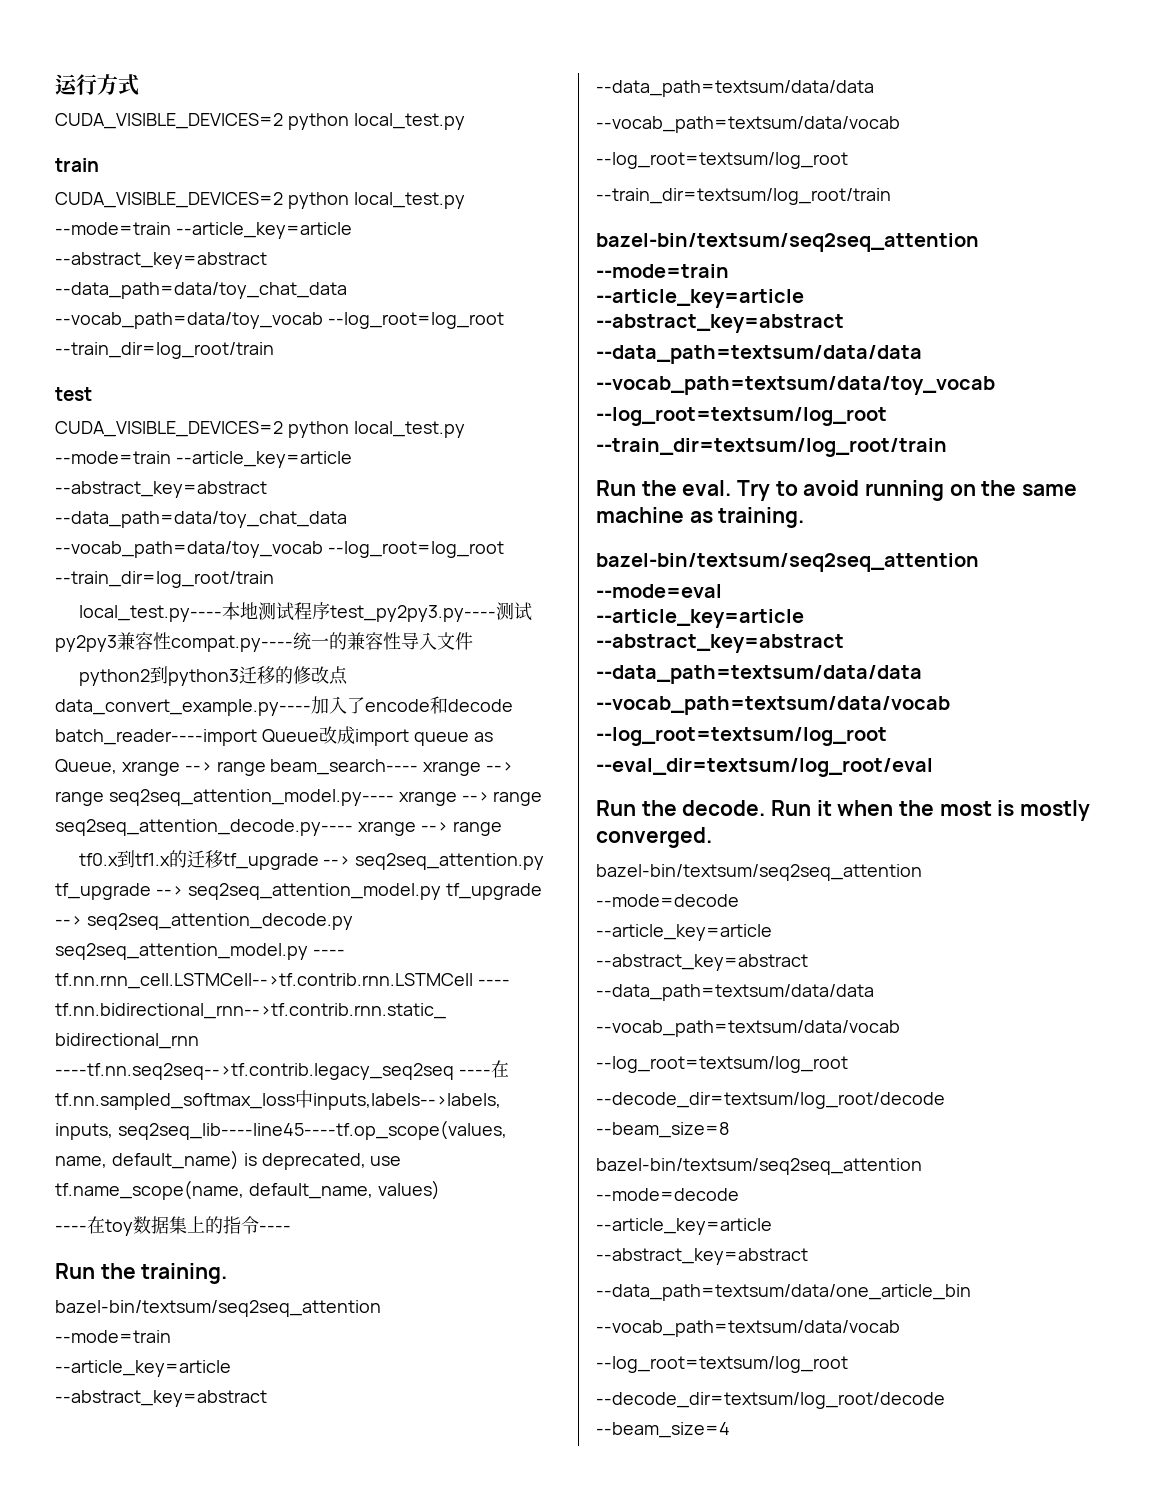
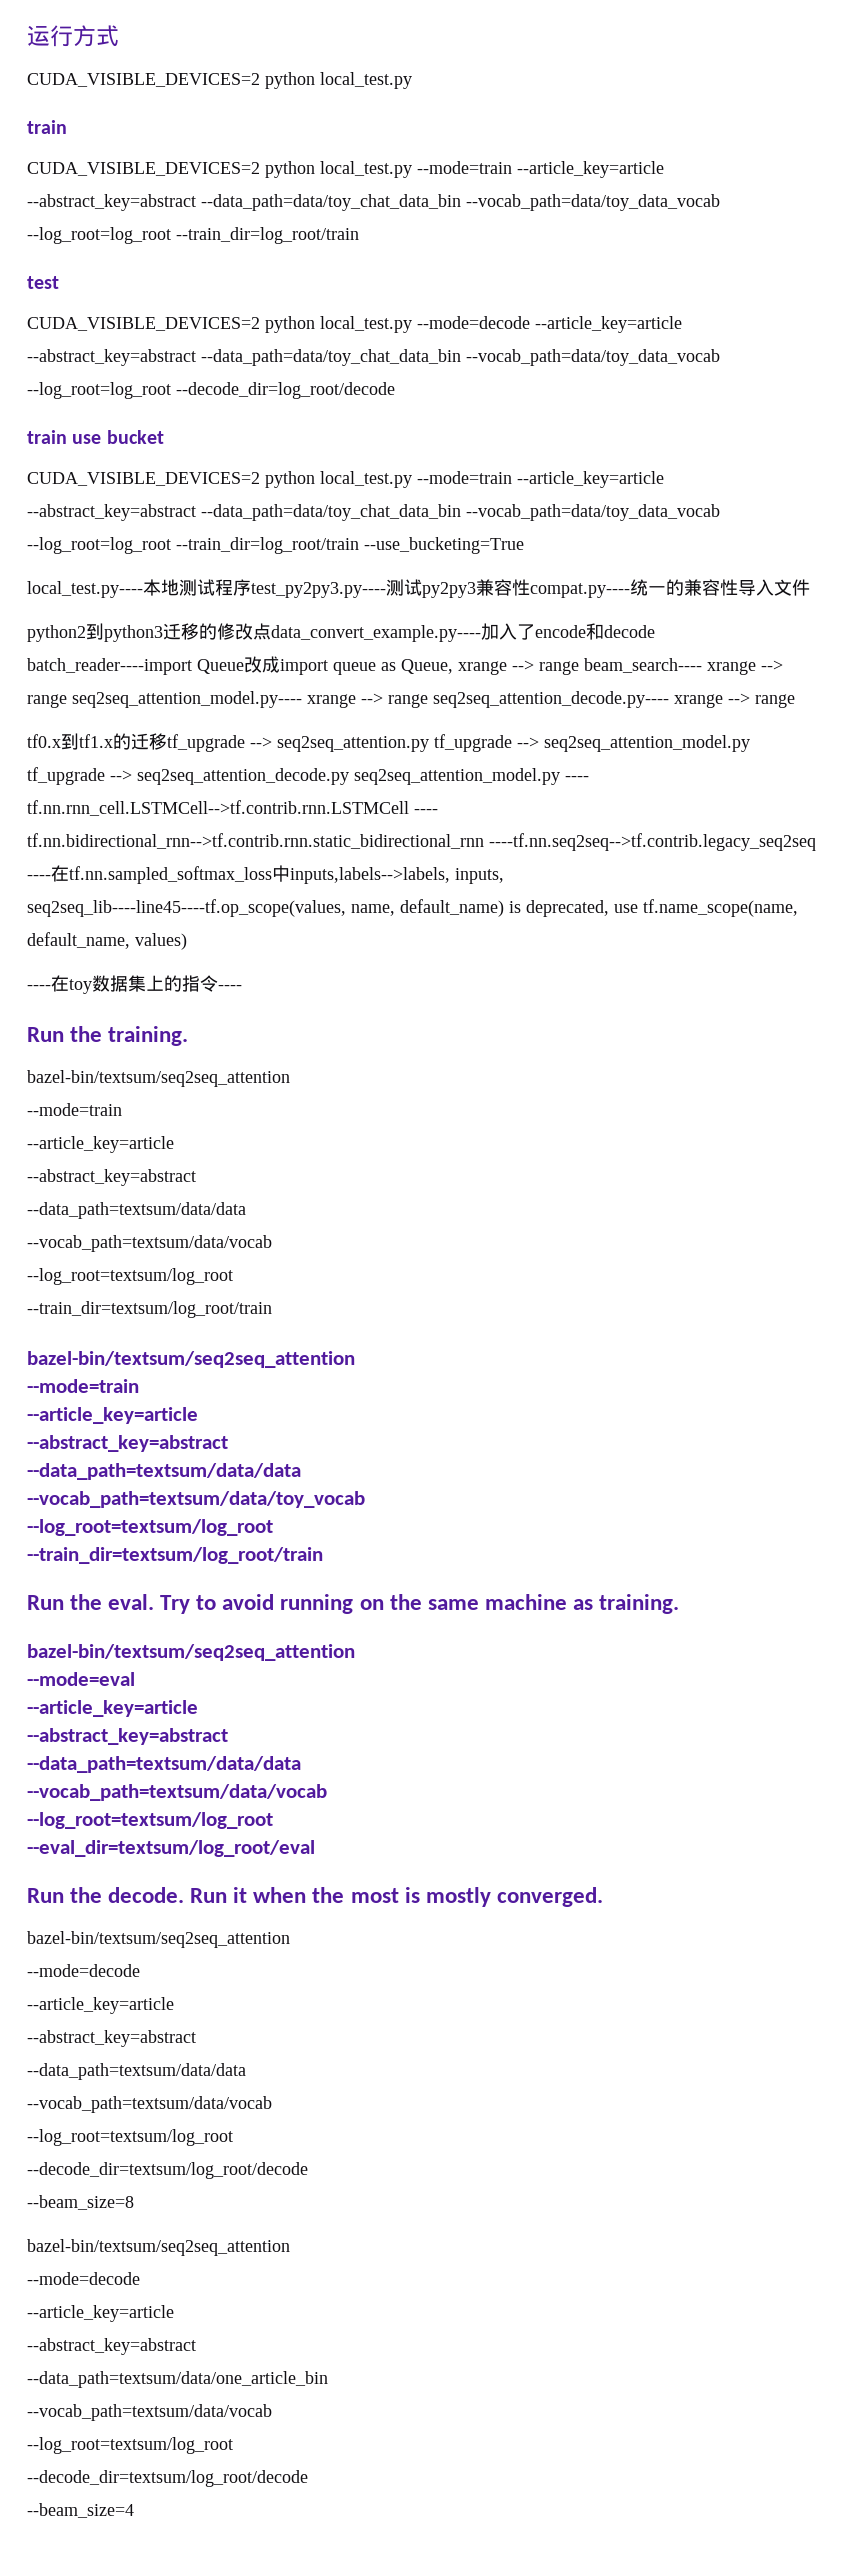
[55,282,347,299] [55,312,323,329] --data_path=data/toy_chat_data --vocab_path=data/toy_vocab -> [201,194,720,211] --data_path=data/toy_chat_data_bin --vocab_path=data/toy_data_vocab
[55,421,465,438] [55,451,352,468] [55,481,267,498] [55,511,347,528] [55,541,504,558] [55,571,274,588] // CUDA_VISIBLE_DEVICES=2 python local_test.py --mode=train --article_key=article --abstract_key=abstract --data_path=data/toy_chat_data --vocab_path=data/toy_vocab --log_root=log_root --train_dir=log_root/train -> [27,316,682,333] [27,349,720,366] [27,382,395,399] [27,430,164,444] [27,471,664,488] [27,504,720,521] [27,537,524,554] // CUDA_VISIBLE_DEVICES=2 python local_test.py --mode=decode --article_key=article --abstract_key=abstract --data_path=data/toy_chat_data_bin --vocab_path=data/toy_data_vocab --log_root=log_root --decode_dir=log_root/decode // train use bucket // CUDA_VISIBLE_DEVICES=2 python local_test.py --mode=train --article_key=article --abstract_key=abstract --data_path=data/toy_chat_data_bin --vocab_path=data/toy_data_vocab --log_root=log_root --train_dir=log_root/train --use_bucketing=True

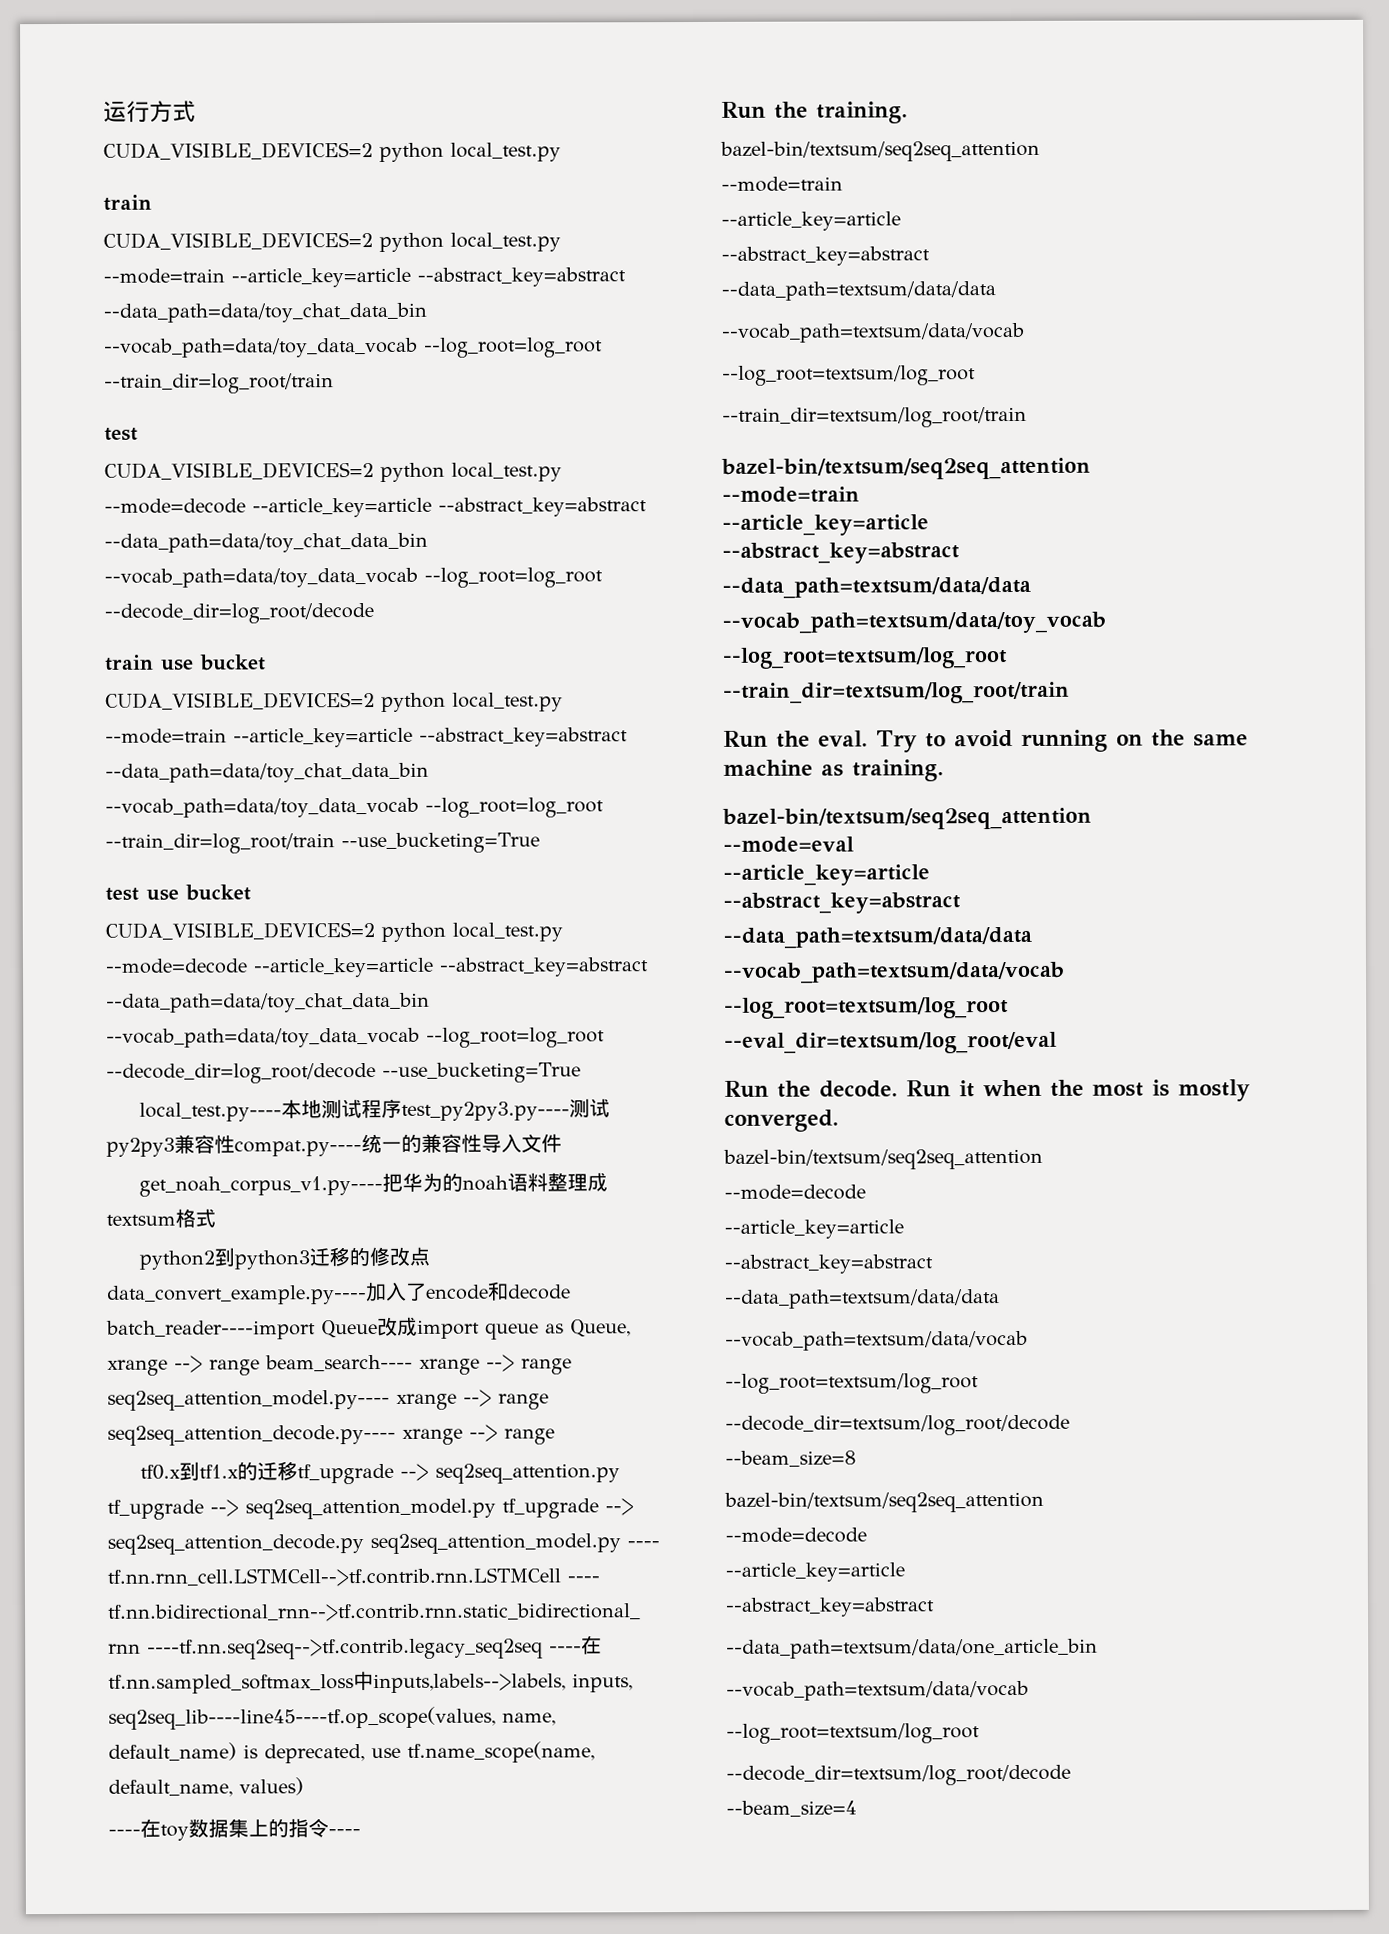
(524, 545) none -> [105,884,251,901] [105,922,563,942] [105,957,649,978] [106,992,430,1013] [106,1027,605,1048] [106,1062,581,1084] // test use bucket // CUDA_VISIBLE_DEVICES=2 python local_test.py --mode=decode --article_key=article --abstract_key=abstract --data_path=data/toy_chat_data_bin --vocab_path=data/toy_data_vocab --log_root=log_root --decode_dir=log_root/decode --use_bucketing=True
(810, 587) none -> [139,1172,609,1197] [106,1208,216,1228] // get_noah_corpus_v1.py----把华为的noah语料整理成textsum格式

